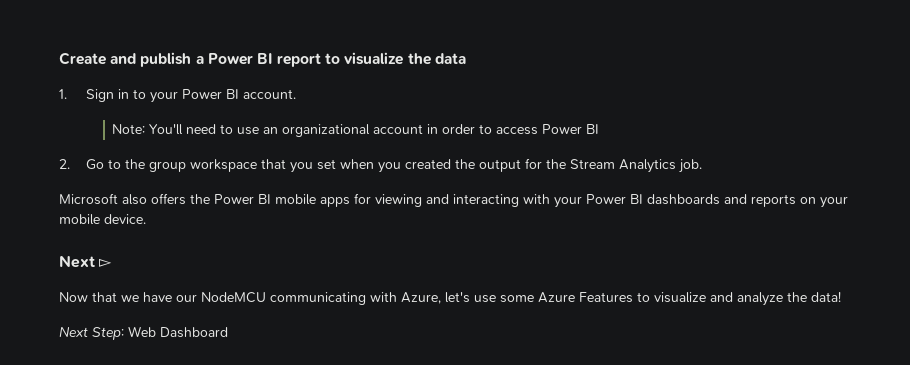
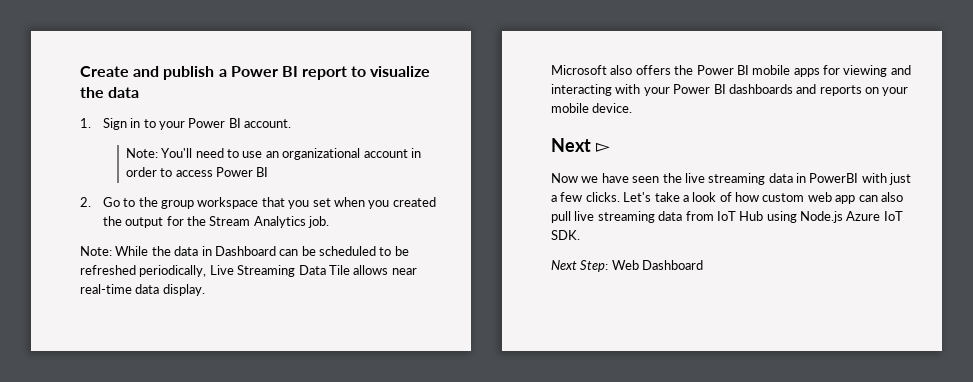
(702, 166) none -> [80,246,409,256] [80,265,417,277] [80,284,205,296] // Note: While the data in Dashboard can be scheduled to be refreshed periodically, Live Streaming Data Tile allows near real-time data display.
[92,292,117,302] that -> (578, 178) none
[176,291,841,306] our NodeMCU communicating with Azure, let's use some Azure Features to visualize and analyze the data! -> [632,173,912,185] [551,192,903,204] [551,211,903,223] [551,230,580,240] seen the live streaming data in PowerBI with just a few clicks. Let's take a look of how custom web app can also pull live streaming data from IoT Hub using Node.js Azure IoT SDK.

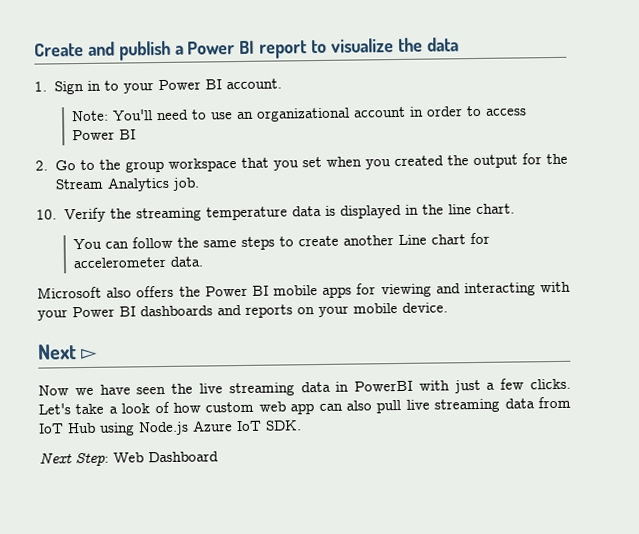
[80,246,409,256] [80,265,417,277] [80,284,205,296] Note: While the data in Dashboard can be scheduled to be refreshed periodically, Live Streaming Data Tile allows near real-time data display. -> [36,203,515,223] [73,232,491,250] [73,256,204,269] 10. Verify the streaming temperature data is displayed in the line chart. // You can follow the same steps to create another Line chart for accelerometer data.

